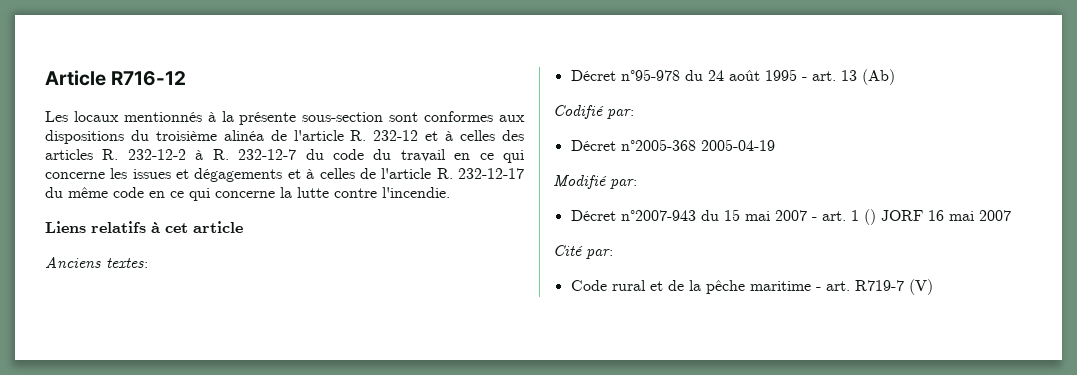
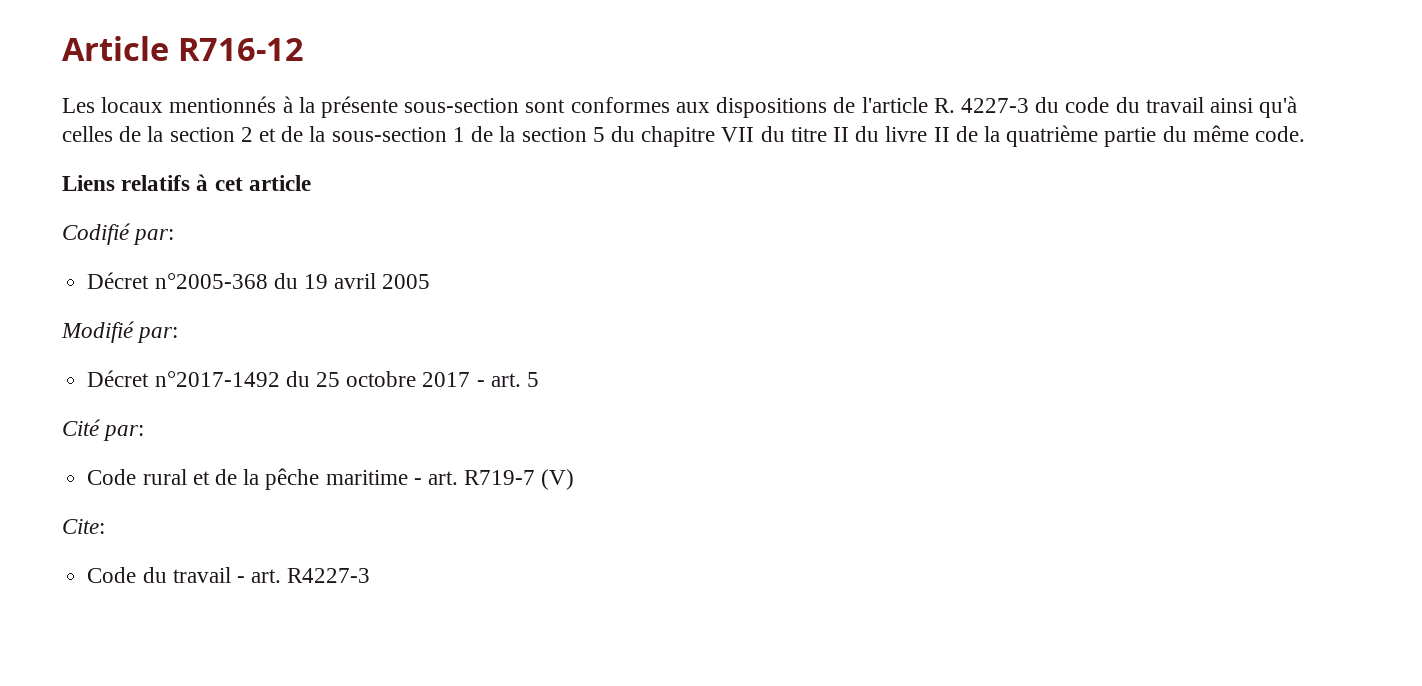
[130,130,525,141] [45,149,525,163] [45,168,524,182] [45,187,450,201] du troisième alinéa de l'article R. 232-12 et à celles des articles R. 232-12-2 à R. 232-12-7 du code du travail en ce qui concerne les issues et dégagements et à celles de l'article R. 232-12-17 du même code en ce qui concerne la lutte contre l'incendie. -> [833,96,1298,118] [62,125,1306,147] de l'article R. 4227-3 du code du travail ainsi qu'à celles de la section 2 et de la sous-section 1 de la section 5 du chapitre VII du titre II du livre II de la quatrième partie du même code.
[45,256,148,268] [570,69,895,85] // Anciens textes: // Décret n°95-978 du 24 août 1995 - art. 13 (Ab) -> (311, 183) none
[700,139,775,151] 2005-04-19 -> [273,273,431,289] du 19 avril 2005
[620,209,1011,225] n°2007-943 du 15 mai 2007 - art. 1 () JORF 16 mai 2007 -> [154,371,539,387] n°2017-1492 du 25 octobre 2017 - art. 5
(933, 287) none -> [62,519,105,534] [87,567,371,583] // Cite: // Code du travail - art. R4227-3

